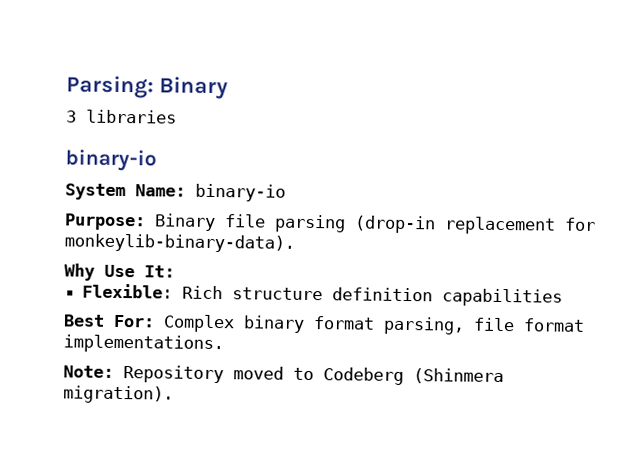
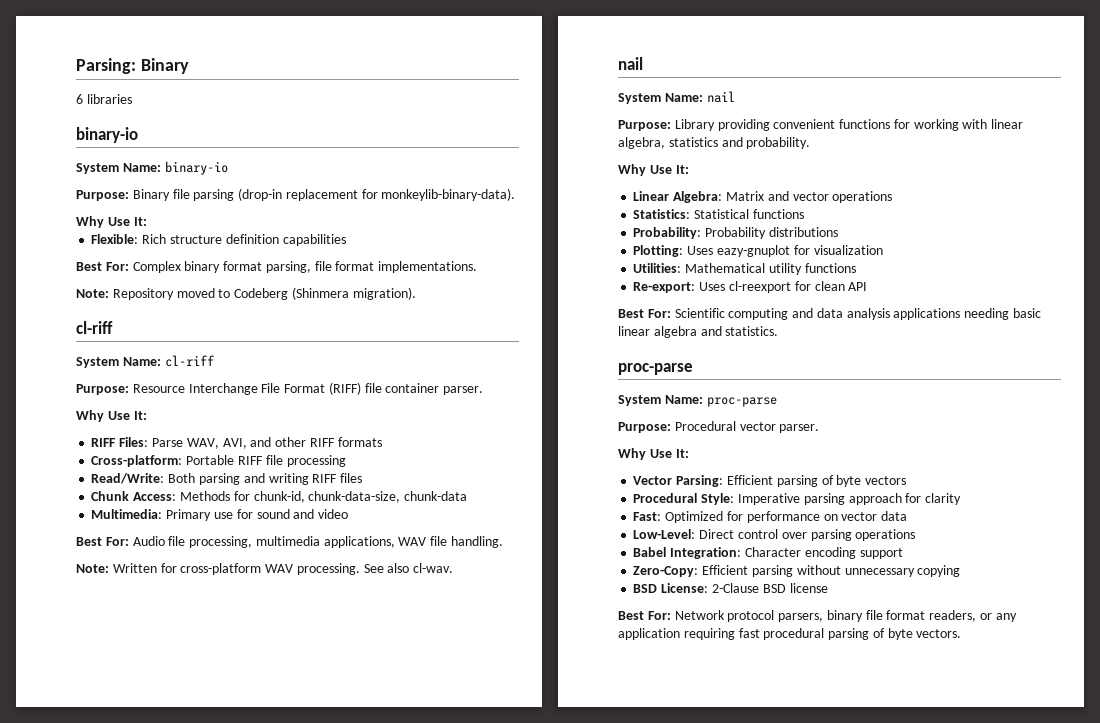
[66,110,77,123] 3 -> [76,94,83,104] 6
(174, 394) none -> [76,321,113,334] [76,355,215,368] [76,382,484,395] [76,410,147,422] [91,437,382,449] [91,455,346,467] [91,473,363,485] [91,491,468,503] [91,509,349,521] [76,536,504,548] [76,563,454,575] [618,57,643,70] [618,91,735,104] [618,119,1024,131] [618,137,811,149] [618,164,689,176] [633,191,893,203] [633,209,804,219] [633,227,838,239] [633,245,883,257] [633,263,856,275] [633,281,868,293] [618,308,1042,320] [618,326,779,338] [618,363,693,375] [618,395,777,407] [618,421,820,433] [618,448,689,460] [633,475,907,487] [633,493,962,505] [633,511,908,523] [633,529,916,541] [633,547,903,559] [633,565,961,577] [633,583,828,593] [618,610,1017,622] [618,628,962,640] // cl-riff // System Name: cl-riff // Purpose: Resource Interchange File Format (RIFF) file container parser. // Why Use It: // RIFF Files: Parse WAV, AVI, and other RIFF formats // Cross-platform: Portable RIFF file processing // Read/Write: Both parsing and writing RIFF files // Chunk Access: Methods for chunk-id, chunk-data-size, chunk-data // Multimedia: Primary use for sound and video // Best For: Audio file processing, multimedia applications, WAV file handling. // Note: Written for cross-platform WAV processing. See also cl-wav. // nail // System Name: nail // Purpose: Library providing convenient functions for working with linear algebra, statistics and probability. // Why Use It: // Linear Algebra: Matrix and vector operations // Statistics: Statistical functions // Probability: Probability distributions // Plotting: Uses eazy-gnuplot for visualization // Utilities: Mathematical utility functions // Re-export: Uses cl-reexport for clean API // Best For: Scientific computing and data analysis applications needing basic linear algebra and statistics. // proc-parse // System Name: proc-parse // Purpose: Procedural vector parser. // Why Use It: // Vector Parsing: Efficient parsing of byte vectors // Procedural Style: Imperative parsing approach for clarity // Fast: Optimized for performance on vector data // Low-Level: Direct control over parsing operations // Babel Integration: Character encoding support // Zero-Copy: Efficient parsing without unnecessary copying // BSD License: 2-Clause BSD license // Best For: Network protocol parsers, binary file format readers, or any application requiring fast procedural parsing of byte vectors.

